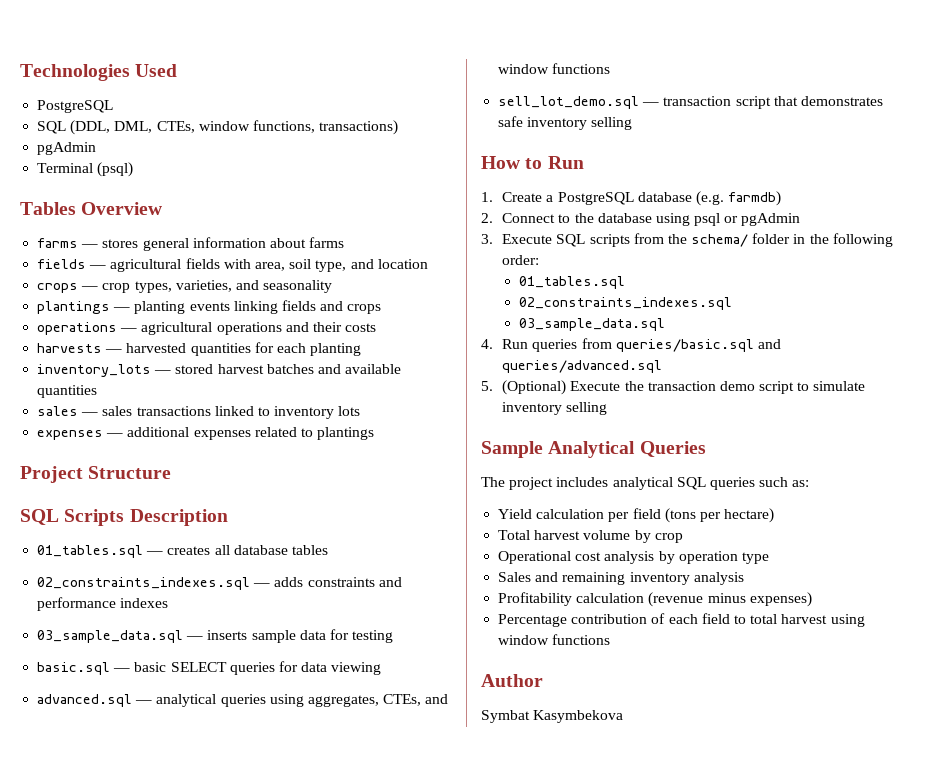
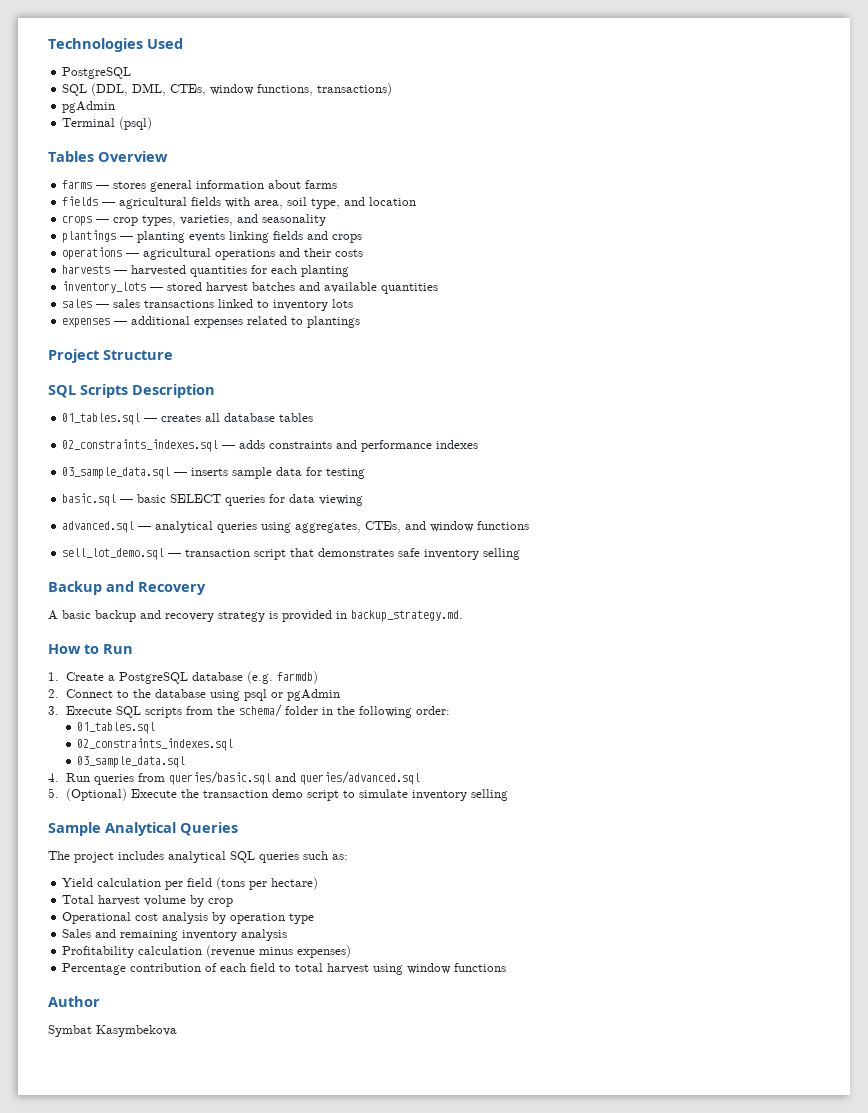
(633, 123) none -> [48,581,206,595] [48,610,463,622] // Backup and Recovery // A basic backup and recovery strategy is provided in backup_strategy.md.

